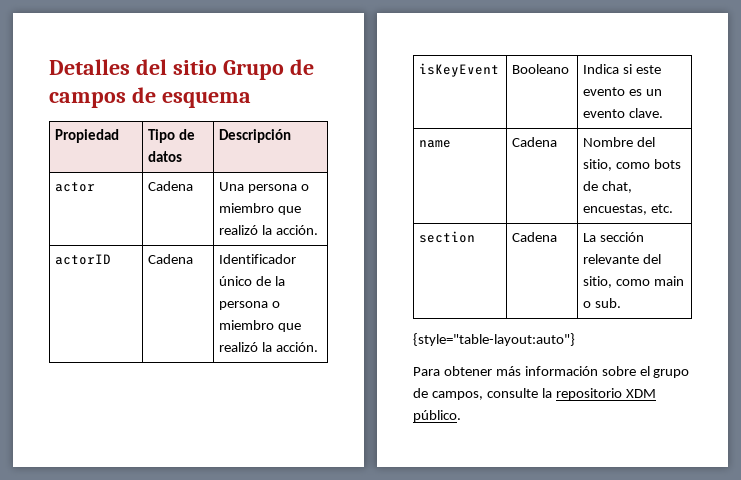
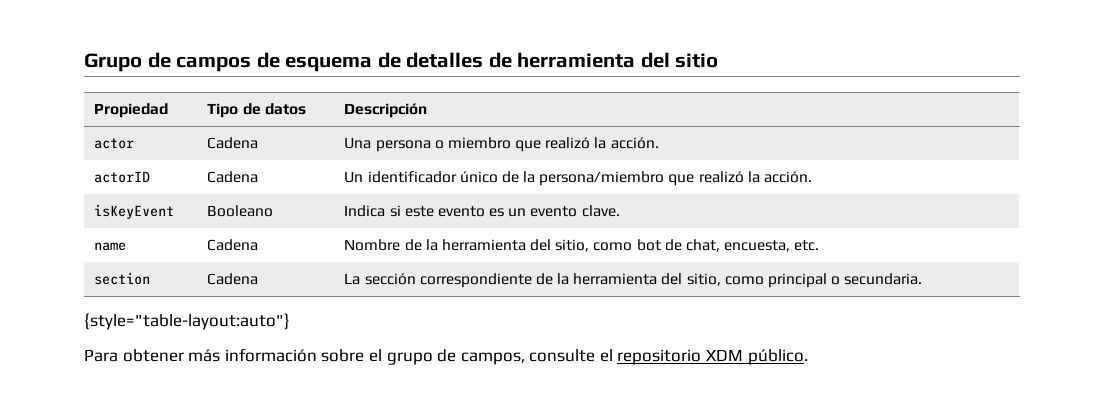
[49,59,217,75] Detalles del sitio -> (84, 62) none
(251, 99) none -> [377,52,719,68] de detalles de herramienta del sitio
[219,254,297,264] Identificador -> [344,171,457,183] Un identificador
[219,301,281,310] [219,320,275,330] persona o miembro -> [539,171,665,186] persona/miembro
[637,137,656,147] [583,159,682,171] del sitio, como bots -> [404,239,661,252] de la herramienta del sitio, como bot
[583,204,648,215] encuestas, -> [724,240,791,252] encuesta,
[583,254,662,264] [583,276,685,288] [583,298,622,308] relevante del sitio, como main o sub. -> [419,273,923,288] correspondiente de la herramienta del sitio, como principal o secundaria.
[541,388,552,398] la -> [599,349,613,362] el

